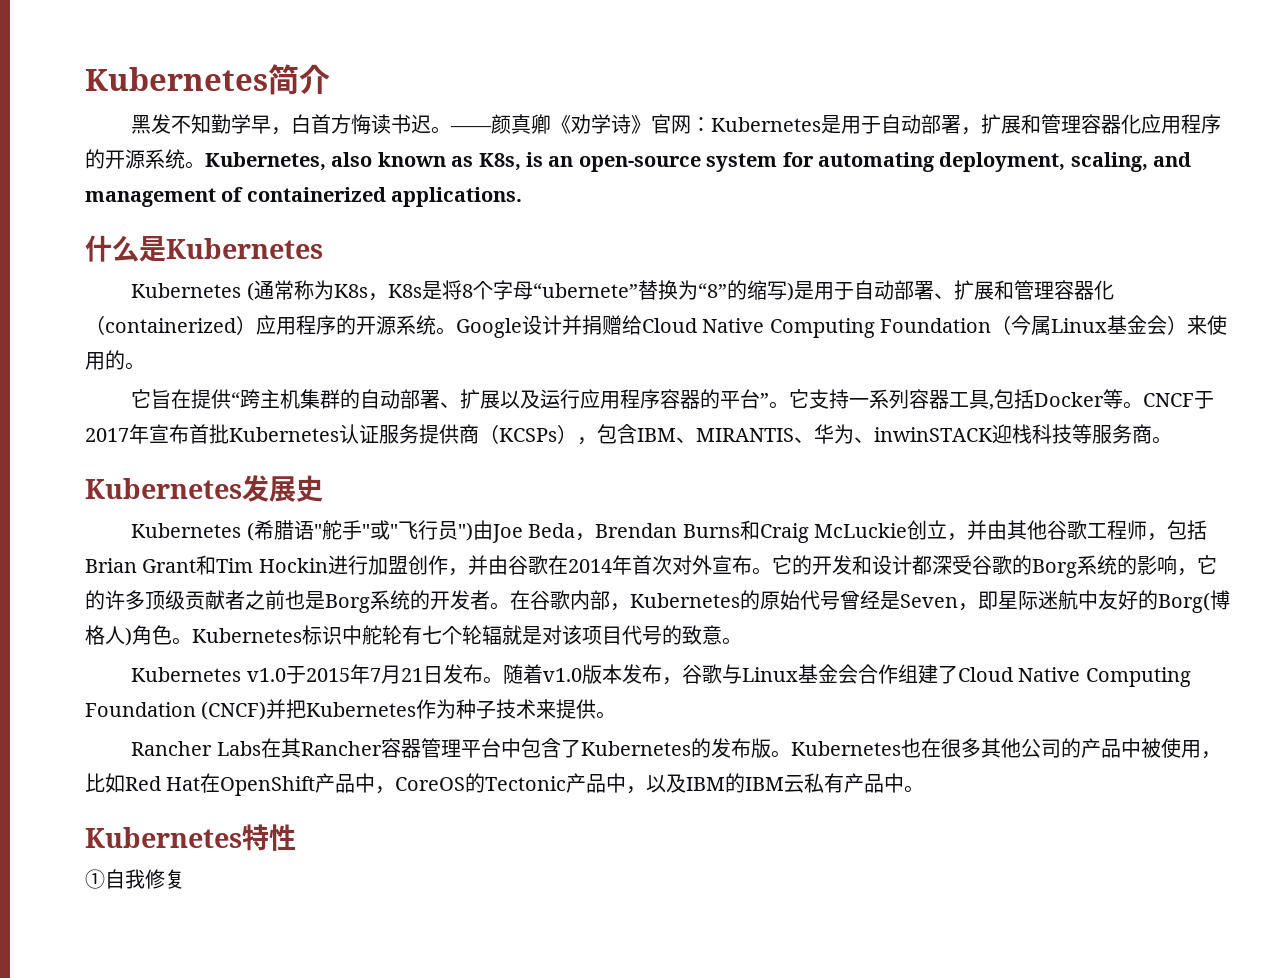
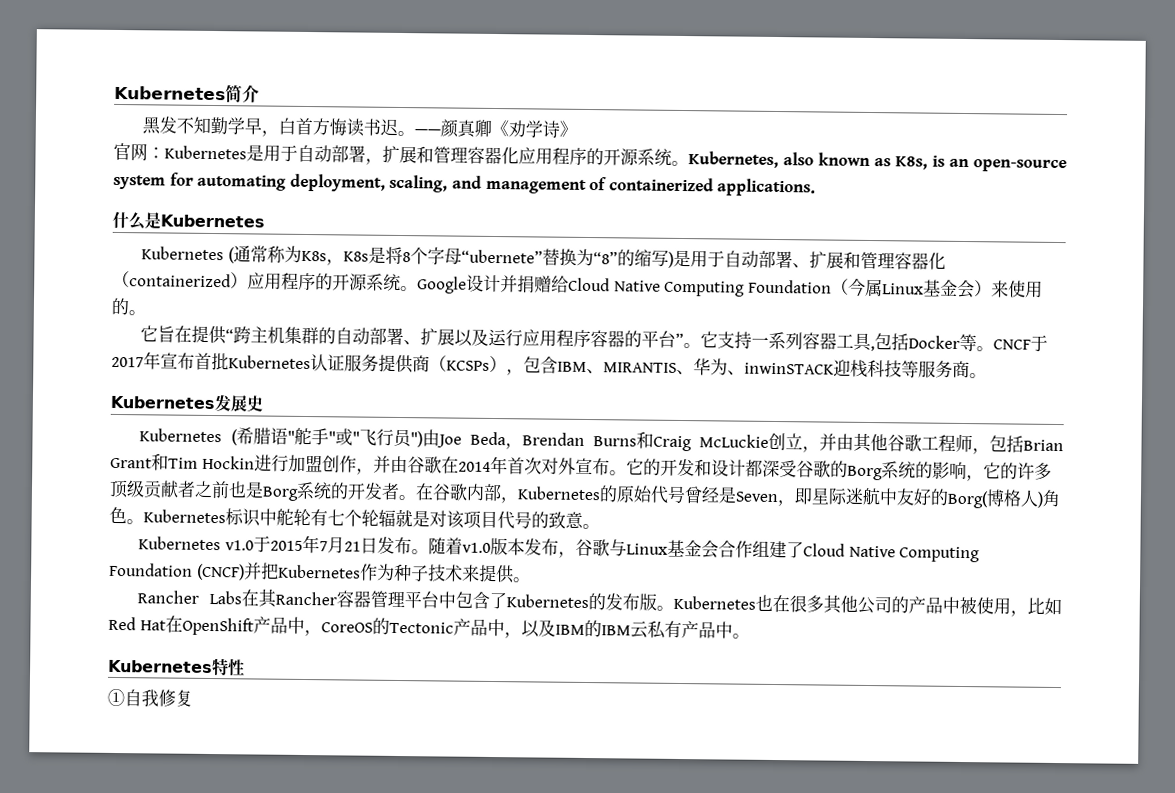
(652, 124) none -> (578, 128) //

